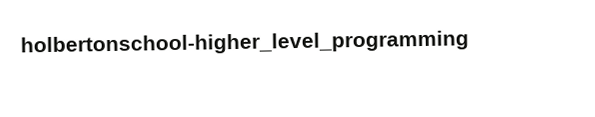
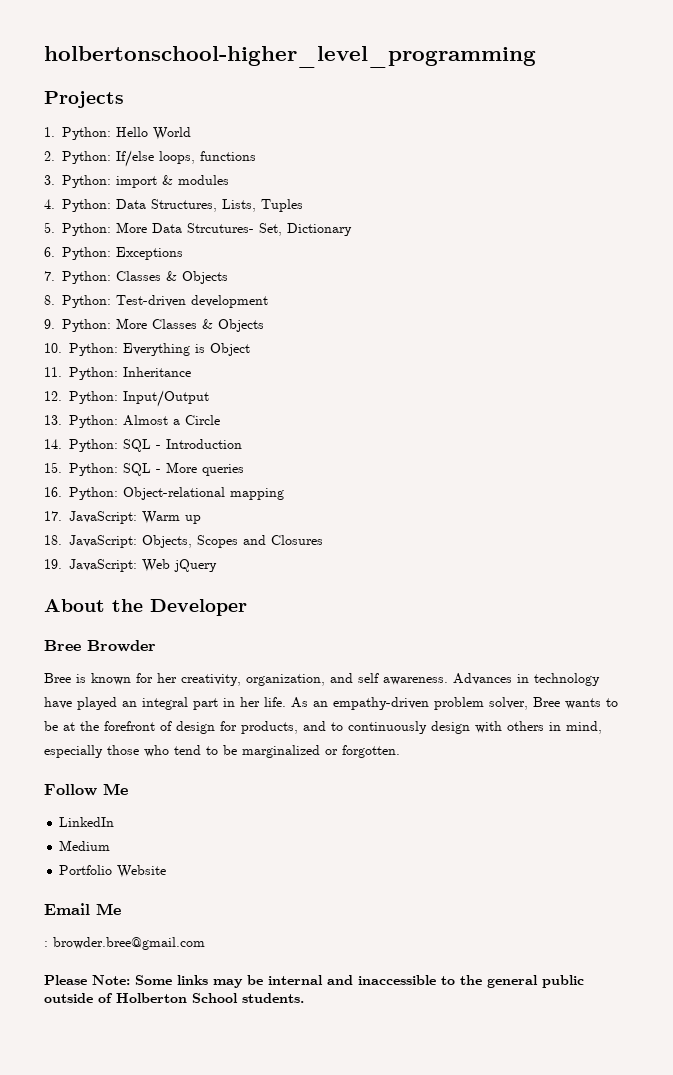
(469, 43) none -> [44,91,124,108] [44,127,191,140] [44,150,256,167] [44,175,229,188] [44,199,303,212] [44,222,352,236] [44,247,183,260] [44,271,228,284] [44,295,268,308] [44,318,264,332] [44,343,250,356] [44,367,191,380] [44,390,209,407] [44,415,220,428] [44,439,242,452] [44,462,244,476] [44,487,284,500] [44,511,201,524] [44,535,323,548] [44,559,217,572] [44,599,247,616] [44,640,156,652] [44,673,600,686] [44,697,618,710] [44,721,602,734] [44,745,400,758] [44,783,128,796] [59,817,115,827] [59,840,111,851] [59,865,167,878] [44,903,121,915] [44,937,205,950] [44,975,584,988] [44,993,304,1003] // Projects // 1. Python: Hello World // 2. Python: If/else loops, functions // 3. Python: import & modules // 4. Python: Data Structures, Lists, Tuples // 5. Python: More Data Strcutures- Set, Dictionary // 6. Python: Exceptions // 7. Python: Classes & Objects // 8. Python: Test-driven development // 9. Python: More Classes & Objects // 10. Python: Everything is Object // 11. Python: Inheritance // 12. Python: Input/Output // 13. Python: Almost a Circle // 14. Python: SQL - Introduction // 15. Python: SQL - More queries // 16. Python: Object-relational mapping // 17. JavaScript: Warm up // 18. JavaScript: Objects, Scopes and Closures // 19. JavaScript: Web jQuery // About the Developer // Bree Browder // Bree is known for her creativity, organization, and self awareness. Advances in technology have played an integral part in her life. As an empathy-driven problem solver, Bree wants to be at the forefront of design for products, and to continuously design with others in mind, especially those who tend to be marginalized or forgotten. // Follow Me // LinkedIn // Medium // Portfolio Website // Email Me // : browder.bree@gmail.com // Please Note: Some links may be internal and inaccessible to the general public outside of Holberton School students.

